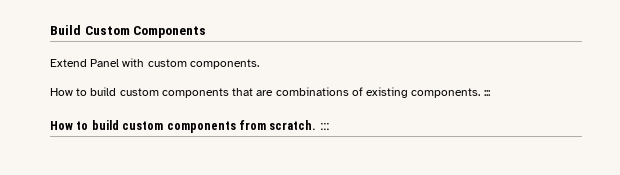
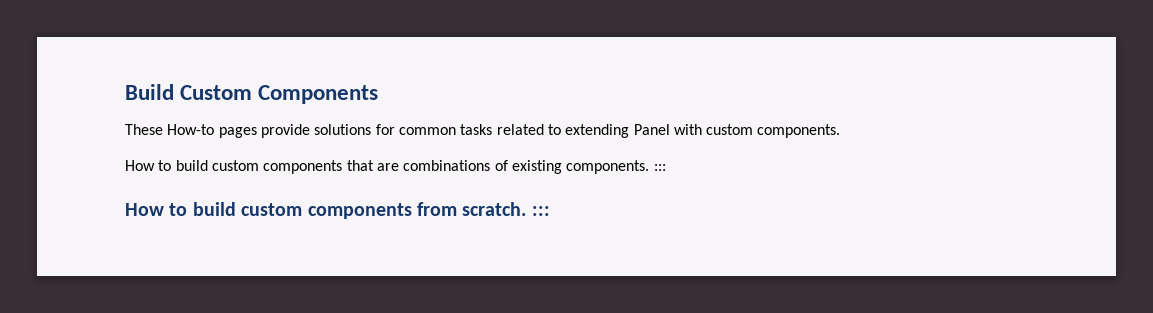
[50,59,87,67] Extend -> [125,124,630,138] These How-to pages provide solutions for common tasks related to extending

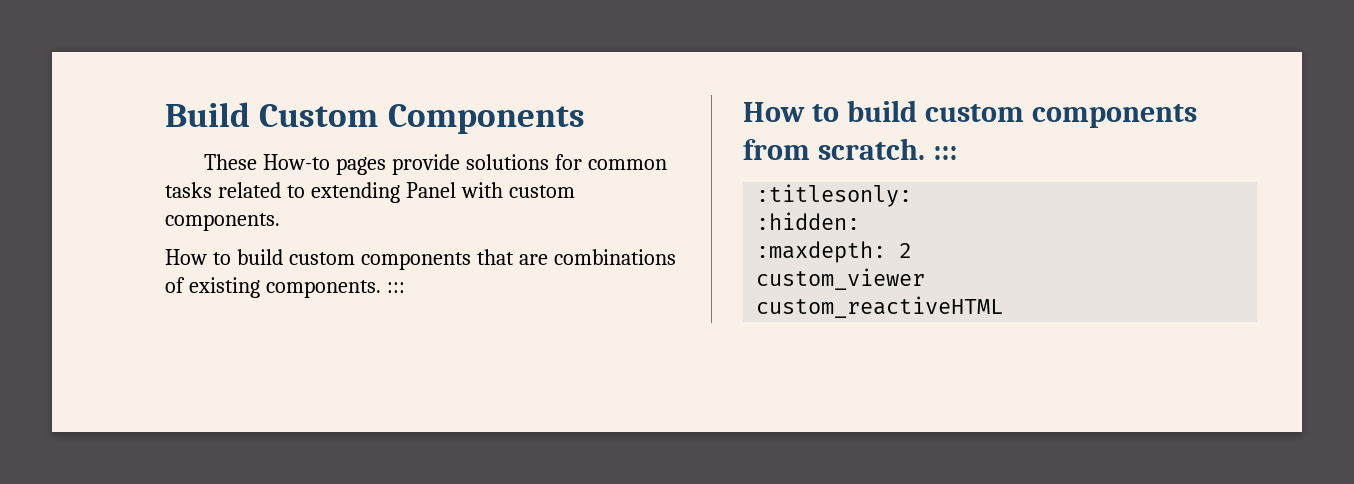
(550, 211) none -> [756,184,913,207] [756,212,861,230] [756,241,913,263] [756,268,926,290] [756,296,1004,318] // :titlesonly: // :hidden: // :maxdepth: 2 // custom_viewer // custom_reactiveHTML

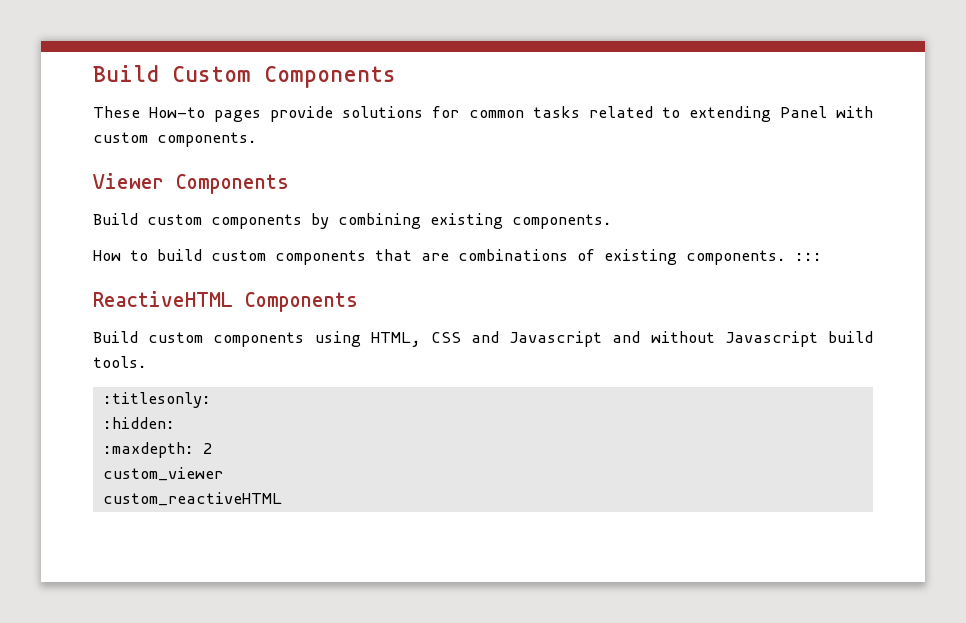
(280, 222) none -> [93,173,289,194] [93,213,612,229] // Viewer Components // Build custom components by combining existing components.
[743,100,1197,128] [743,138,957,160] How to build custom components from scratch. ::: -> [93,291,358,312] [93,331,873,347] [93,356,147,368] ReactiveHTML Components // Build custom components using HTML, CSS and Javascript and without Javascript build tools.

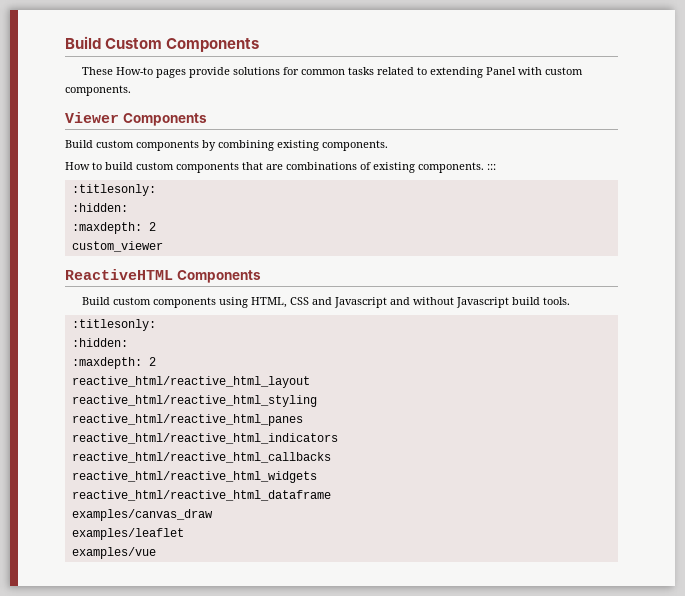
(822, 257) none -> [71,184,156,196] [71,203,128,212] [71,222,156,234] [71,241,163,252] // :titlesonly: // :hidden: // :maxdepth: 2 // custom_viewer
[102,467,223,481] [102,492,282,506] custom_viewer // custom_reactiveHTML -> [71,376,310,388] [71,395,317,407] [71,414,303,426] [71,433,338,444] [71,452,331,463] [71,471,317,483] [71,490,331,501] [71,509,213,521] [71,528,184,540] [71,547,156,559] reactive_html/reactive_html_layout // reactive_html/reactive_html_styling // reactive_html/reactive_html_panes // reactive_html/reactive_html_indicators // reactive_html/reactive_html_callbacks // reactive_html/reactive_html_widgets // reactive_html/reactive_html_dataframe // examples/canvas_draw // examples/leaflet // examples/vue

